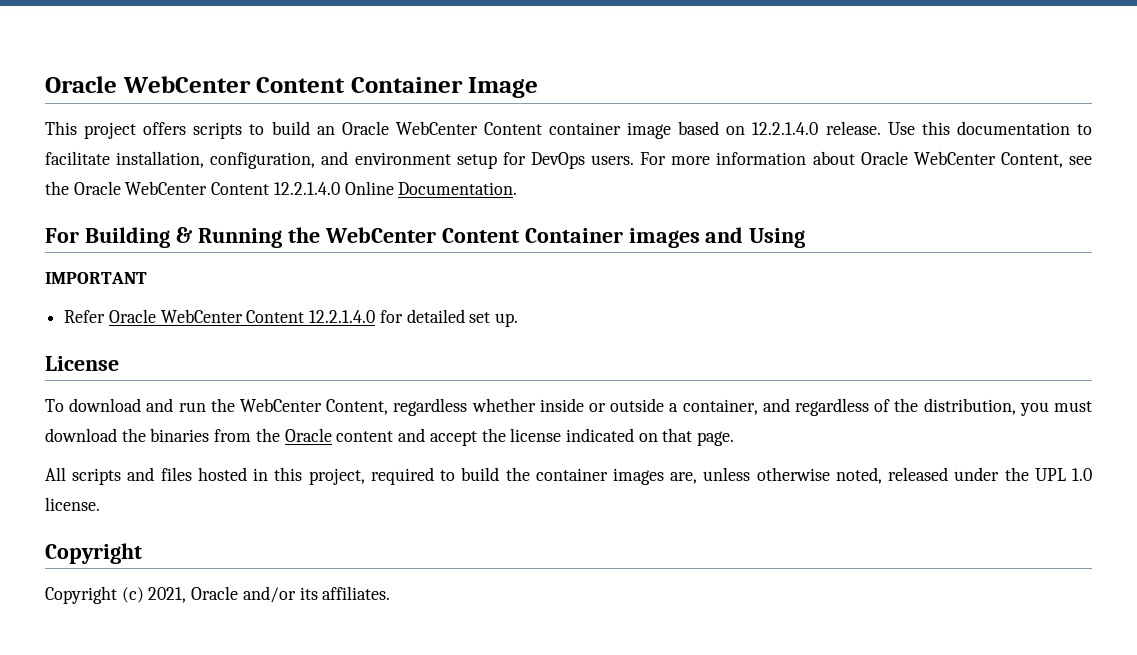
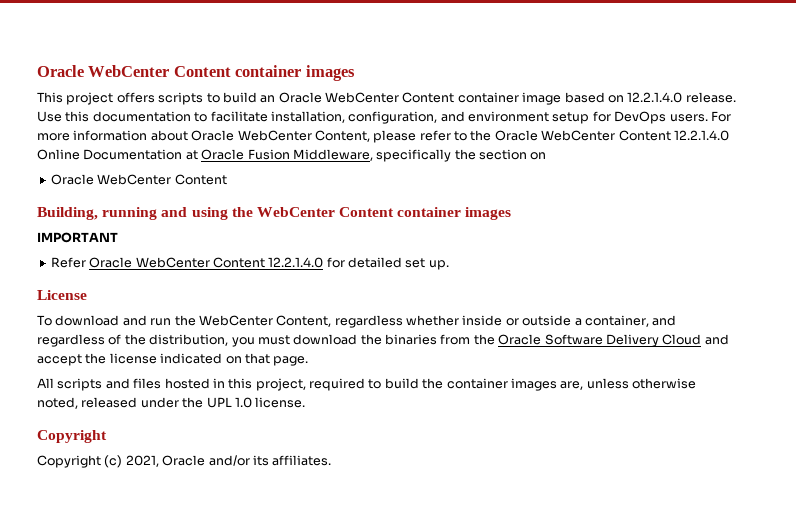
[45,76,539,98] Oracle WebCenter Content Container Image -> [37,65,355,81] Oracle WebCenter Content container images
[1069,156,1092,165] see -> [373,130,467,143] please refer to
[398,182,518,195] [45,227,282,248] Documentation. // For Building & Running -> [83,149,547,162] [50,174,227,185] [37,207,228,220] Documentation at Oracle Fusion Middleware, specifically the section on // Oracle WebCenter Content // Building, running and using
[524,227,806,248] Container images and Using -> [397,207,512,220] container images
[336,431,394,442] content -> [544,334,702,347] Software Delivery Cloud

